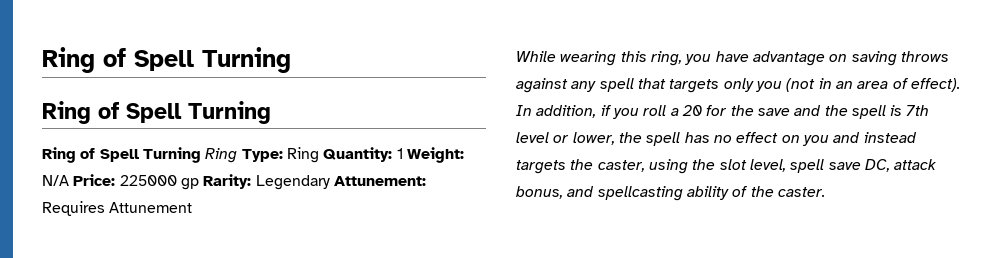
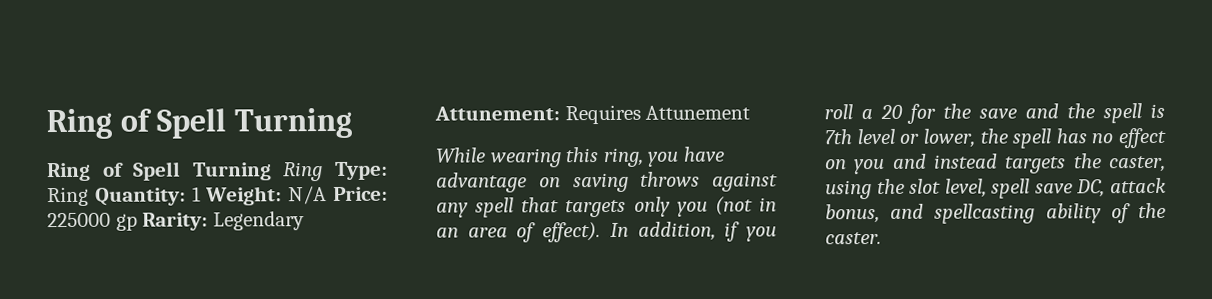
[42,47,291,73] [42,101,271,124] [42,147,201,163] Ring of Spell Turning // Ring of Spell Turning // Ring of Spell Turning -> [46,107,352,140] [47,161,272,182] Ring of Spell Turning // Ring of Spell Turning

